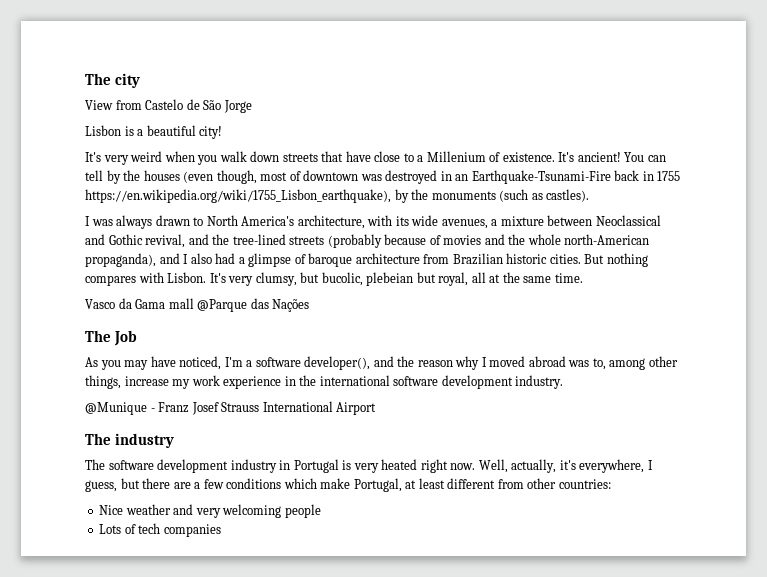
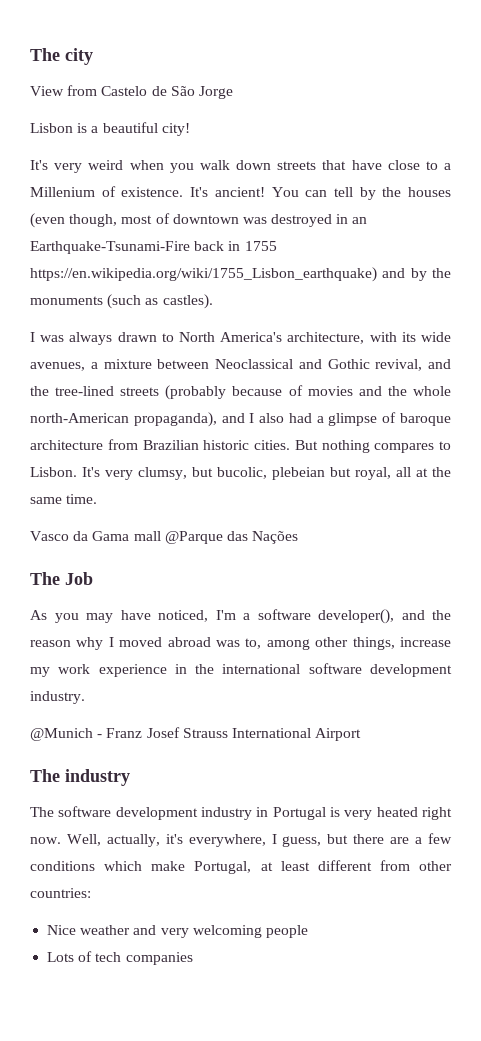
[85,189,391,203] https://en.wikipedia.org/wiki/1755_Lisbon_earthquake), -> [30,267,406,282] https://en.wikipedia.org/wiki/1755_Lisbon_earthquake) and
[138,272,164,283] with -> [439,441,451,450] to
[85,402,147,415] @Munique -> [30,728,93,741] @Munich

